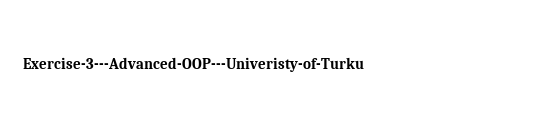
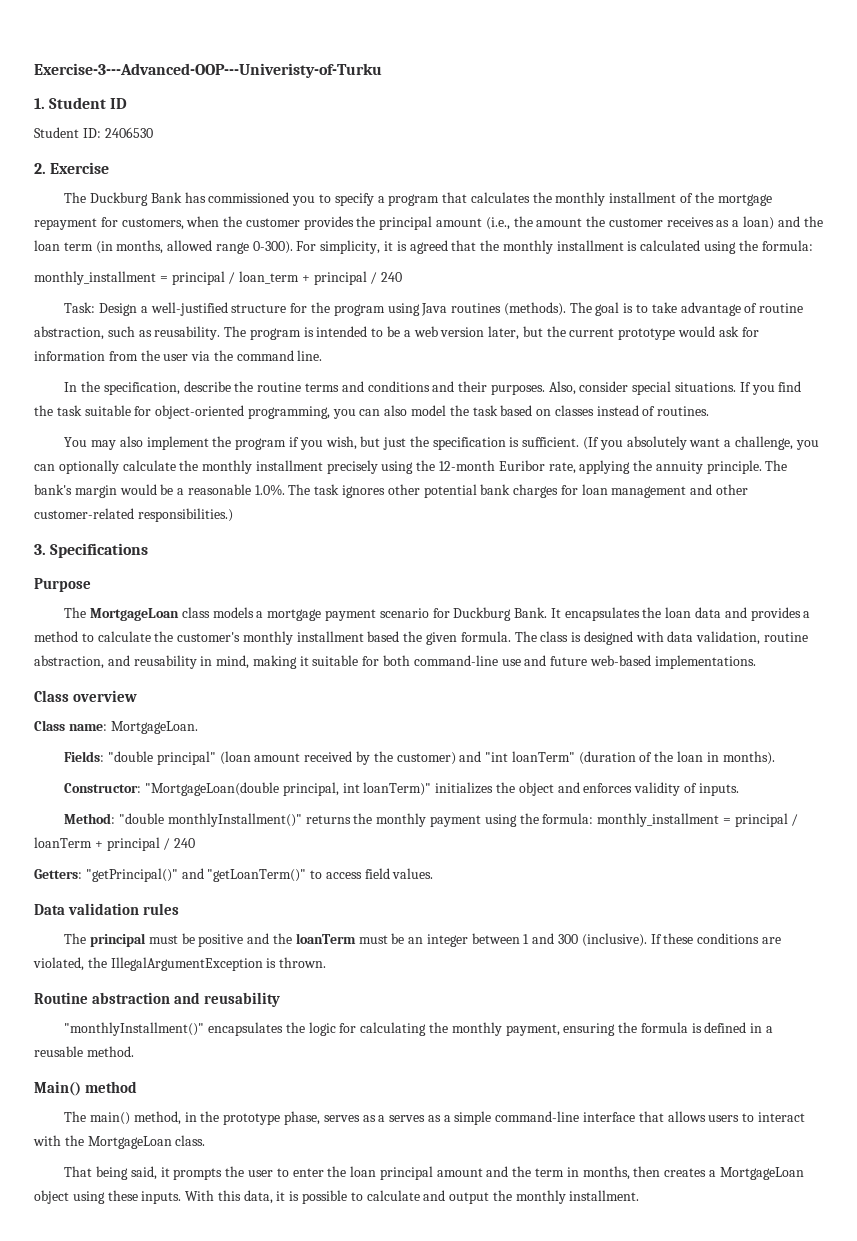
(364, 64) none -> [34,97,128,109] [34,127,153,138] [34,162,110,174] [64,192,772,206] [34,216,823,230] [34,240,813,254] [34,271,403,285] [64,302,804,316] [34,326,759,340] [34,350,323,361] [64,381,802,395] [34,405,710,419] [64,436,819,450] [34,460,788,474] [34,484,749,498] [34,508,233,522] [34,543,149,558] [34,578,91,592] [64,607,811,621] [34,631,809,645] [34,655,756,669] [34,690,137,702] [34,720,198,734] [64,751,775,765] [64,782,739,796] [64,813,799,827] [34,837,196,851] [34,868,434,882] [34,903,179,915] [64,933,781,947] [33,957,327,971] [34,992,280,1007] [64,1022,774,1036] [34,1046,134,1057] [34,1081,137,1096] [64,1111,805,1125] [33,1135,206,1149] [64,1166,804,1180] [34,1190,640,1204] // 1. Student ID // Student ID: 2406530 // 2. Exercise // The Duckburg Bank has commissioned you to specify a program that calculates the monthly installment of the mortgage repayment for customers, when the customer provides the principal amount (i.e., the amount the customer receives as a loan) and the loan term (in months, allowed range 0-300). For simplicity, it is agreed that the monthly installment is calculated using the formula: // monthly_installment = principal / loan_term + principal / 240 // Task: Design a well-justified structure for the program using Java routines (methods). The goal is to take advantage of routine abstraction, such as reusability. The program is intended to be a web version later, but the current prototype would ask for information from the user via the command line. // In the specification, describe the routine terms and conditions and their purposes. Also, consider special situations. If you find the task suitable for object-oriented programming, you can also model the task based on classes instead of routines. // You may also implement the program if you wish, but just the specification is sufficient. (If you absolutely want a challenge, you can optionally calculate the monthly installment precisely using the 12-month Euribor rate, applying the annuity principle. The bank's margin would be a reasonable 1.0%. The task ignores other potential bank charges for loan management and other customer-related responsibilities.) // 3. Specifications // Purpose // The MortgageLoan class models a mortgage payment scenario for Duckburg Bank. It encapsulates the loan data and provides a method to calculate the customer's monthly installment based the given formula. The class is designed with data validation, routine abstraction, and reusability in mind, making it suitable for both command-line use and future web-based implementations. // Class overview // Class name: MortgageLoan. // Fields: "double principal" (loan amount received by the customer) and "int loanTerm" (duration of the loan in months). // Constructor: "MortgageLoan(double principal, int loanTerm)" initializes the object and enforces validity of inputs. // Method: "double monthlyInstallment()" returns the monthly payment using the formula: monthly_installment = principal / loanTerm + principal / 240 // Getters: "getPrincipal()" and "getLoanTerm()" to access field values. // Data validation rules // The principal must be positive and the loanTerm must be an integer between 1 and 300 (inclusive). If these conditions are violated, the IllegalArgumentException is thrown. // Routine abstraction and reusability // "monthlyInstallment()" encapsulates the logic for calculating the monthly payment, ensuring the formula is defined in a reusable method. // Main() method // The main() method, in the prototype phase, serves as a serves as a simple command-line interface that allows users to interact with the MortgageLoan class. // That being said, it prompts the user to enter the loan principal amount and the term in months, then creates a MortgageLoan object using these inputs. With this data, it is possible to calculate and output the monthly installment.

